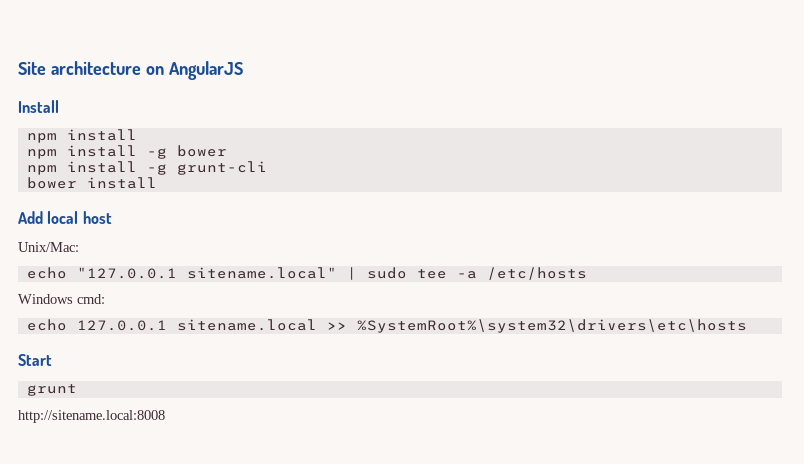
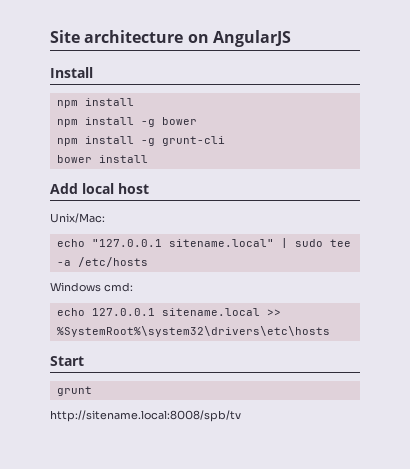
[18,410,165,423] http://sitename.local:8008 -> [50,410,241,422] http://sitename.local:8008/spb/tv

